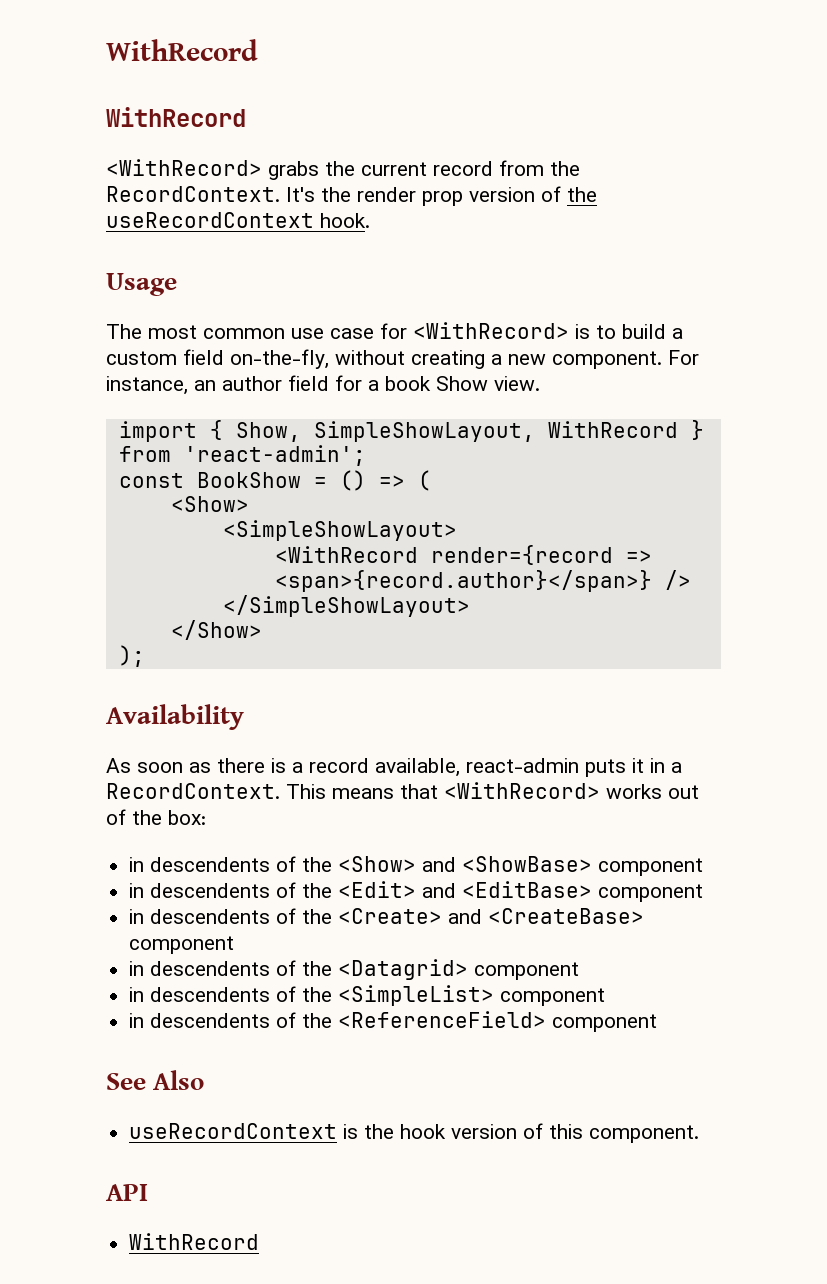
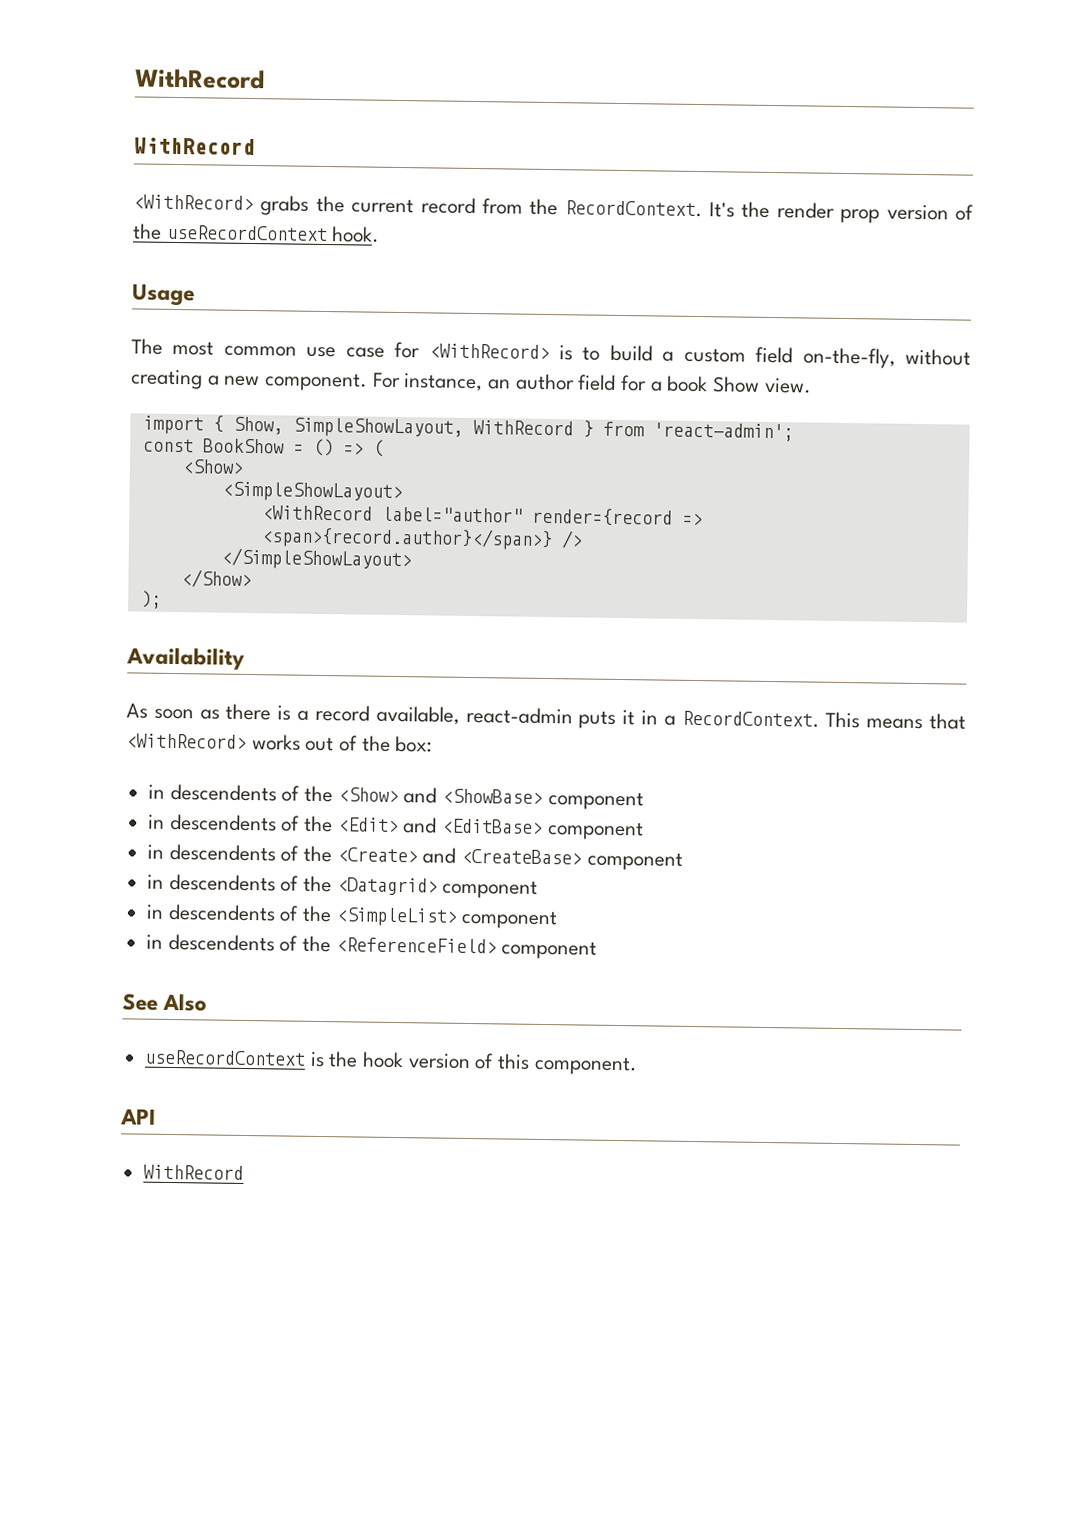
(418, 554) none -> [381,506,523,523] label="author"

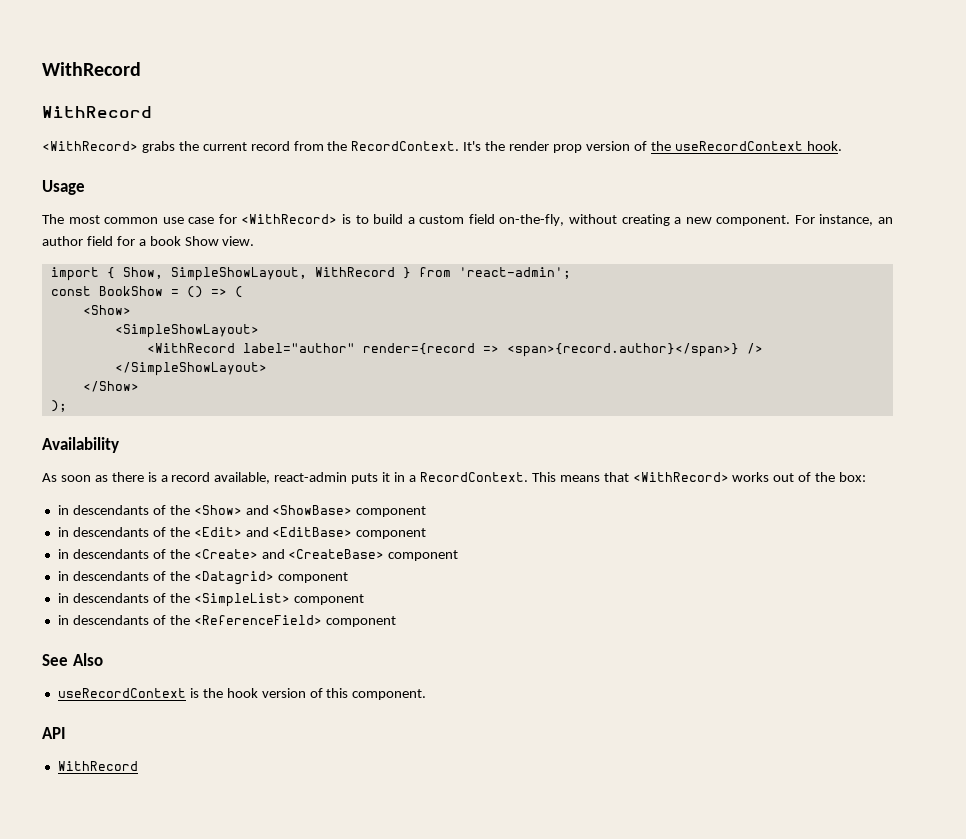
[169,783,277,802] descendents -> [72,505,149,515] descendants
[169,813,277,832] descendents -> [72,527,149,537] descendants
[168,843,276,862] descendents -> [72,549,149,559] descendants
[168,873,276,892] descendents -> [72,571,149,581] descendants
[167,903,276,922] descendents -> [72,593,149,603] descendants
[167,933,275,952] descendents -> [72,615,149,625] descendants

